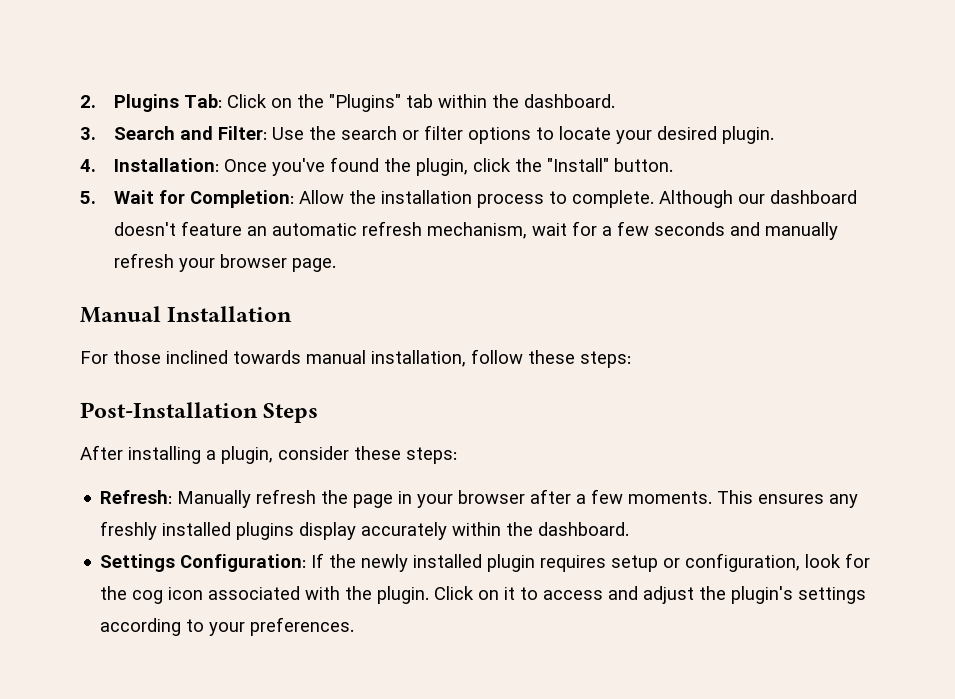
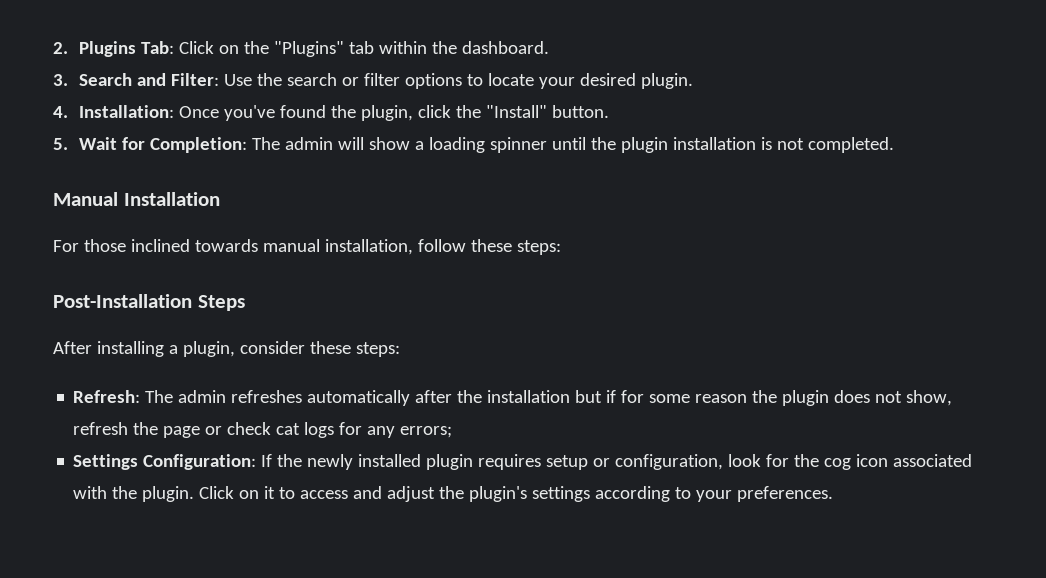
[298,190,857,208] [113,221,838,240] [113,253,336,272] Allow the installation process to complete. Although our dashboard doesn't feature an automatic refresh mechanism, wait for a few seconds and manually refresh your browser page. -> [251,137,894,153] The admin will show a loading spinner until the plugin installation is not completed.
[177,489,859,508] [100,521,630,540] Manually refresh the page in your browser after a few moments. This ensures any freshly installed plugins display accurately within the dashboard. -> [145,390,953,406] [73,422,453,438] The admin refreshes automatically after the installation but if for some reason the plugin does not show, refresh the page or check cat logs for any errors;

